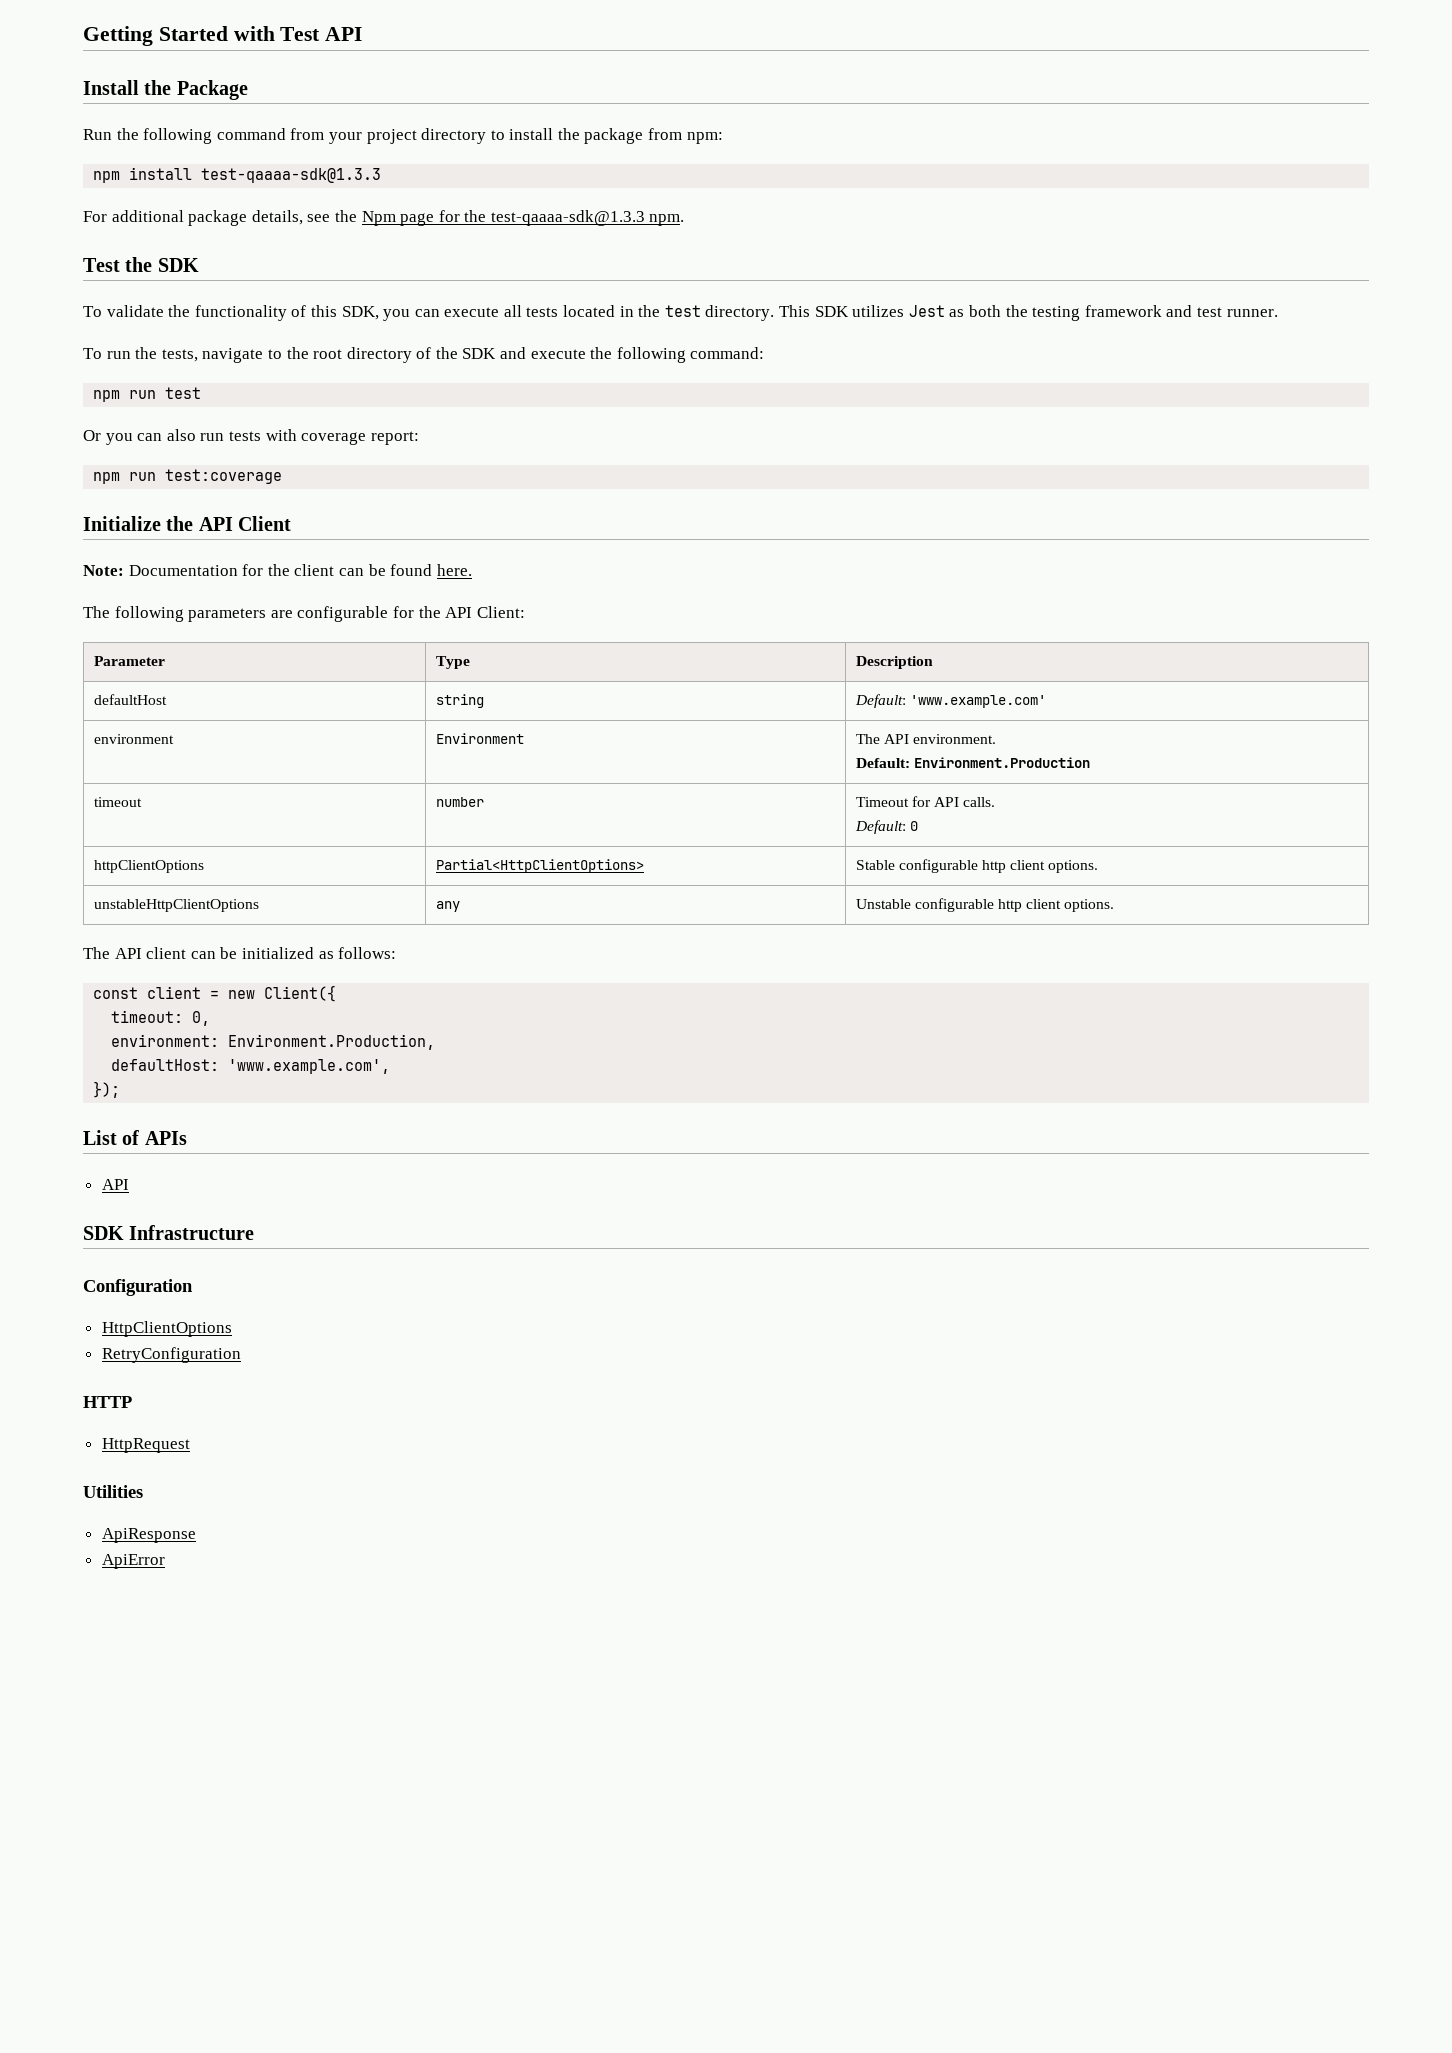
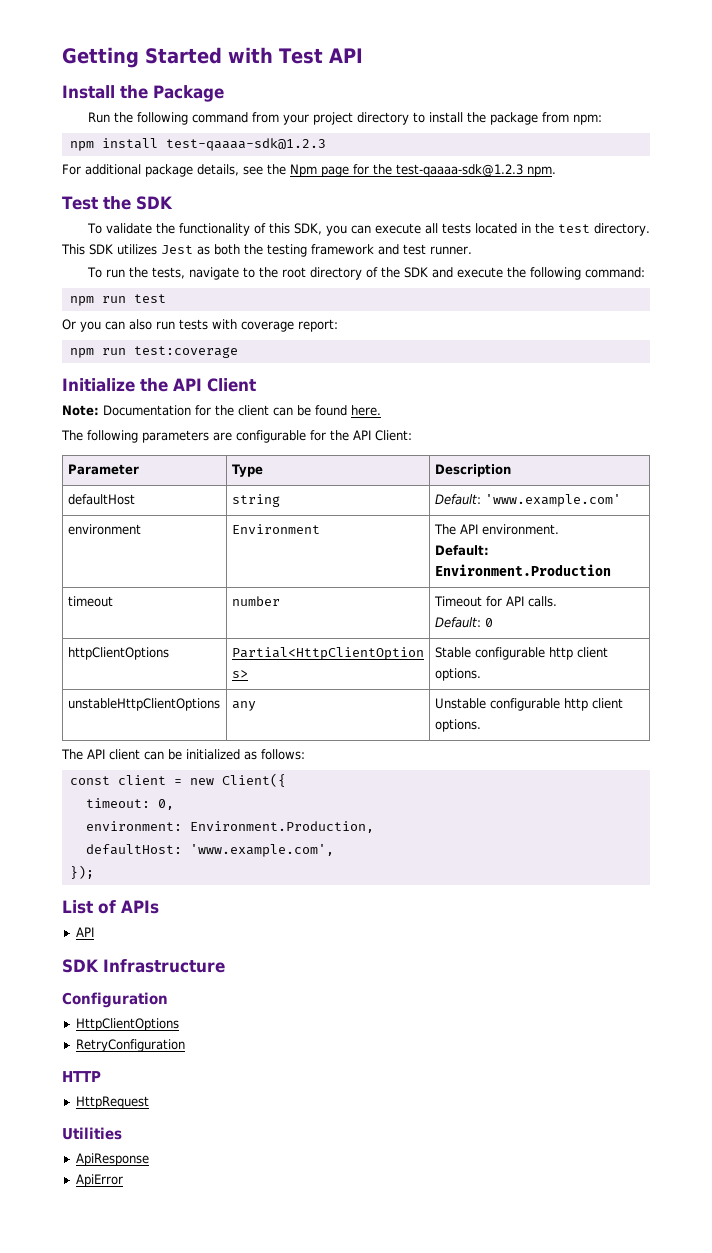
[201,168,382,183] test-qaaaa-sdk@1.3.3 -> [165,138,326,151] test-qaaaa-sdk@1.2.3
[490,210,645,226] test-qaaaa-sdk@1.3.3 -> [396,164,523,177] test-qaaaa-sdk@1.2.3

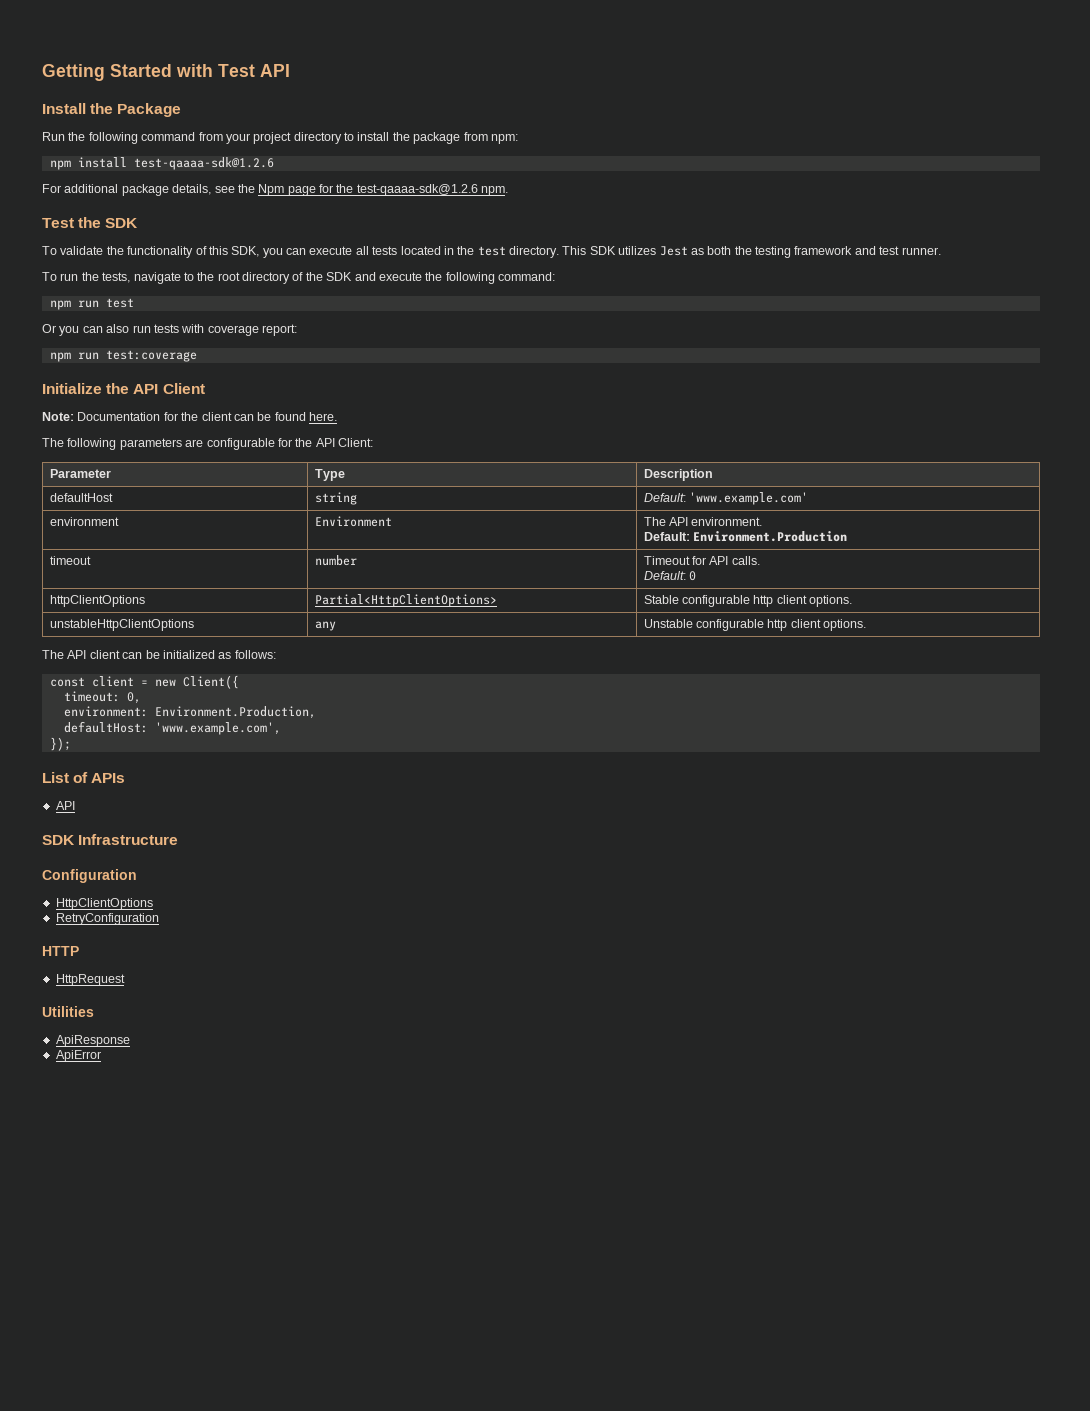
[165,138,326,151] test-qaaaa-sdk@1.2.3 -> [133,157,274,170] test-qaaaa-sdk@1.2.6
[396,164,523,177] test-qaaaa-sdk@1.2.3 -> [356,184,478,196] test-qaaaa-sdk@1.2.6

